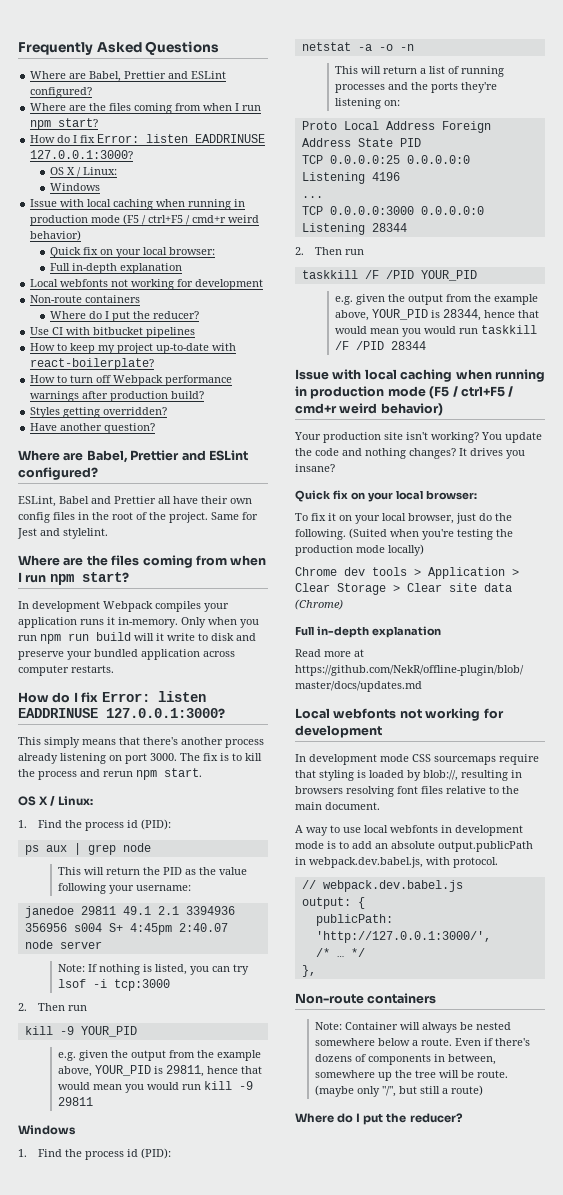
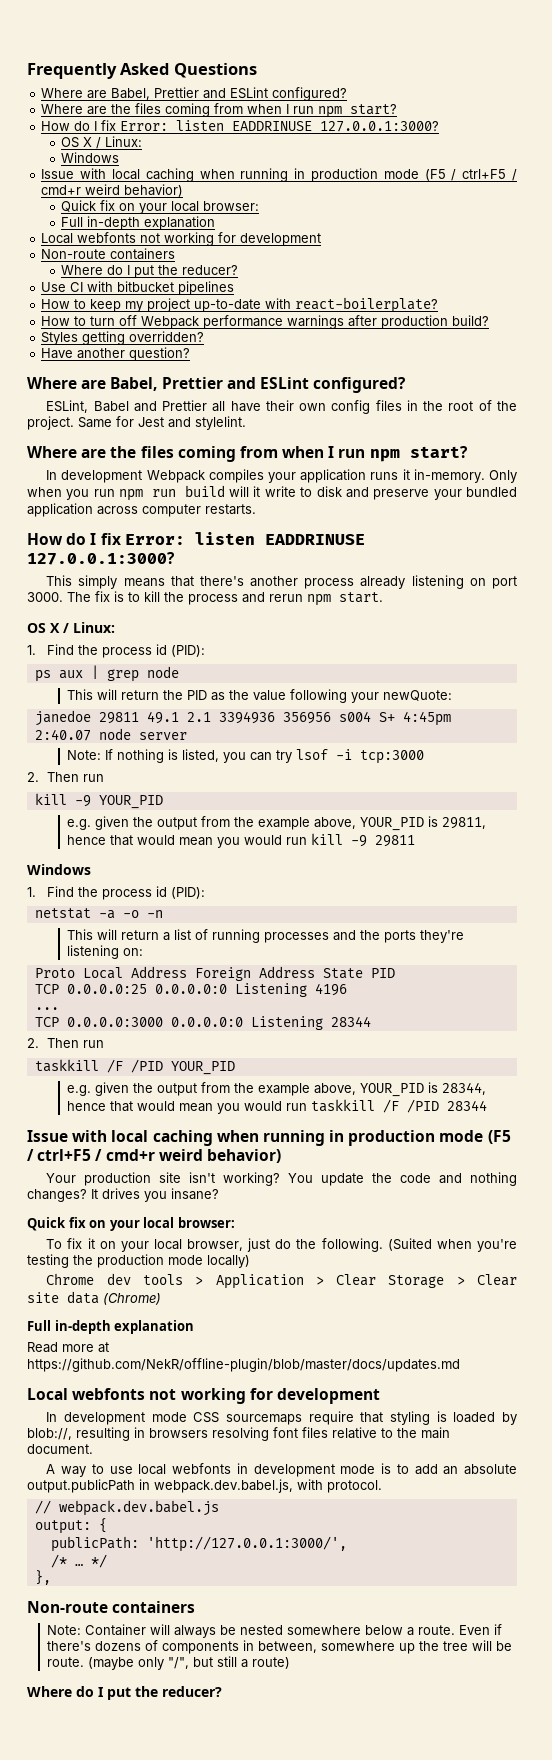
[135,885,191,891] username: -> [383,690,453,701] newQuote:

